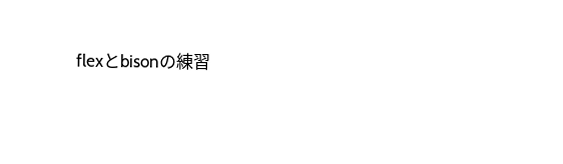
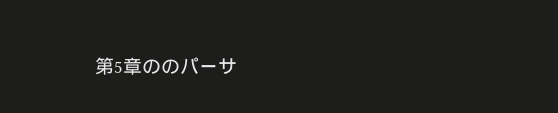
[76,52,211,71] flexとbisonの練習 -> [95,57,237,75] 第5章ののパーサ

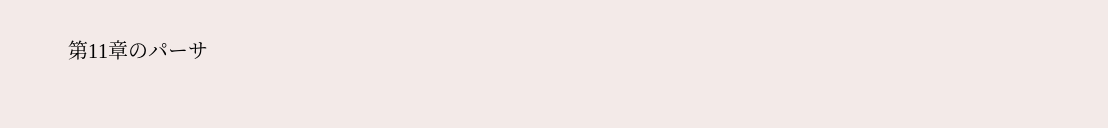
[114,57,161,75] 5章の -> [88,40,128,60] 11章

